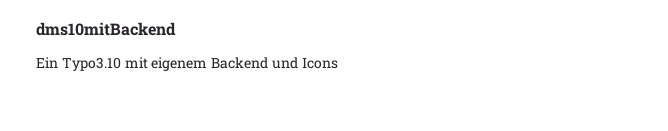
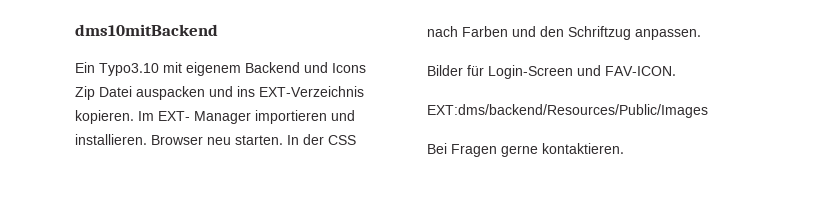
(338, 63) none -> [75,86,364,100] [75,110,355,124] [75,134,356,145] [427,26,701,40] [427,65,676,79] [427,104,708,118] [427,143,624,157] Zip Datei auspacken und ins EXT-Verzeichnis kopieren. Im EXT- Manager importieren und installieren. Browser neu starten. In der CSS nach Farben und den Schriftzug anpassen. // Bilder für Login-Screen und FAV-ICON. // EXT:dms/backend/Resources/Public/Images // Bei Fragen gerne kontaktieren.

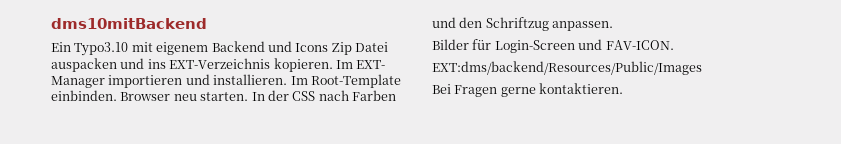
(147, 139) none -> [290,74,401,88] [51,90,117,101] Im Root-Template einbinden.

